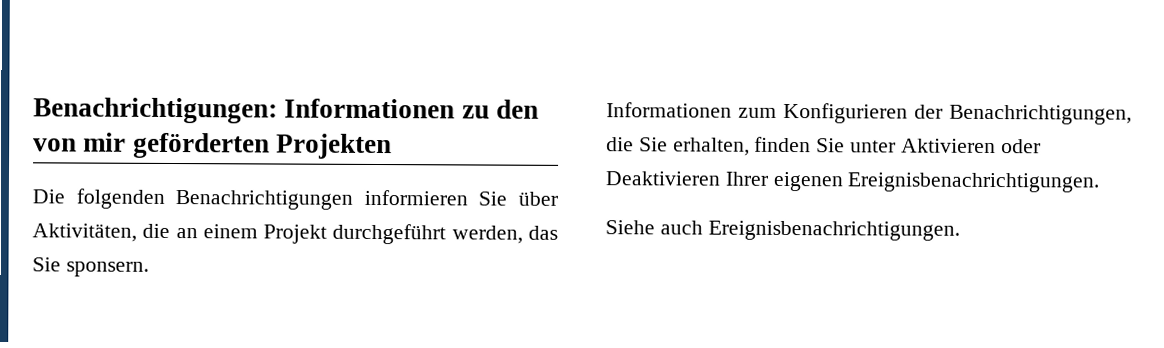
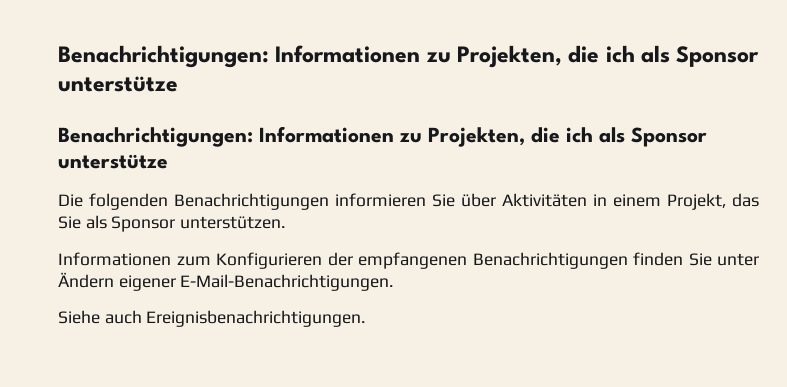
[33,97,539,124] [33,132,392,160] Benachrichtigungen: Informationen zu den von mir geförderten Projekten -> [58,45,760,68] [58,76,178,92] [58,126,707,147] [58,154,168,169] Benachrichtigungen: Informationen zu Projekten, die ich als Sponsor unterstütze // Benachrichtigungen: Informationen zu Projekten, die ich als Sponsor unterstütze
[32,223,558,245] [32,257,149,277] [606,102,1132,125] [606,136,1041,156] [605,171,1101,193] Aktivitäten, die an einem Projekt durchgeführt werden, das Sie sponsern. // Informationen zum Konfigurieren der Benachrichtigungen, die Sie erhalten, finden Sie unter Aktivieren oder Deaktivieren Ihrer eigenen Ereignisbenachrichtigungen. -> [502,193,759,210] [58,215,286,232] [58,252,759,269] [58,272,394,291] Aktivitäten in einem Projekt, das Sie als Sponsor unterstützen. // Informationen zum Konfigurieren der empfangenen Benachrichtigungen finden Sie unter Ändern eigener E-Mail-Benachrichtigungen.

